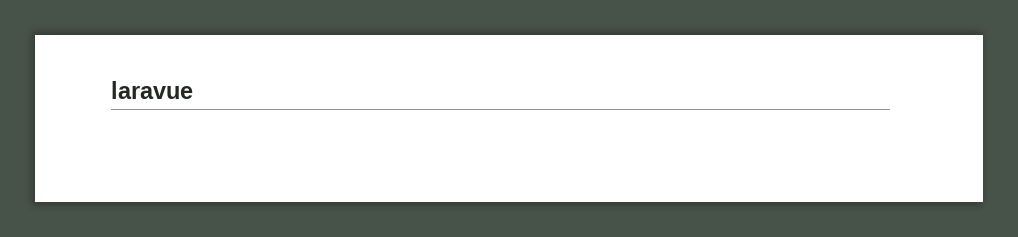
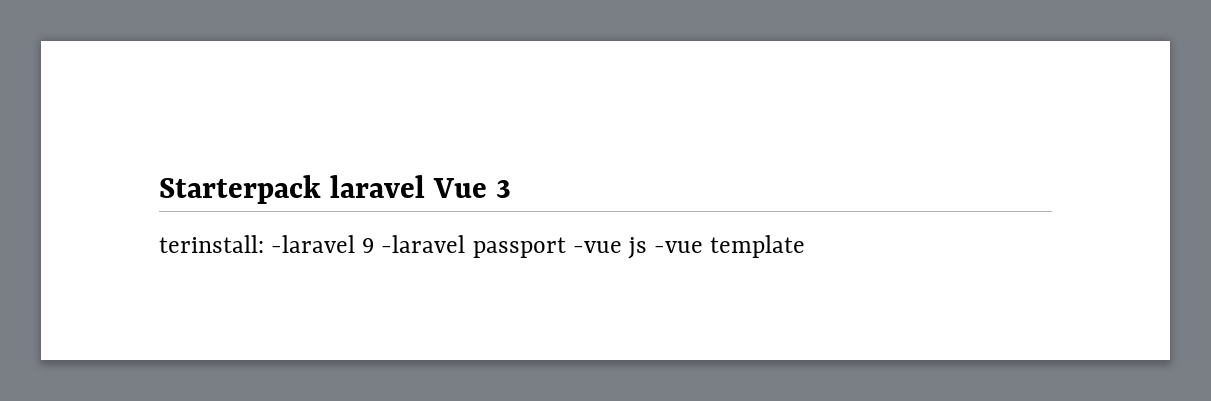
[111,81,193,99] laravue -> [159,175,512,204] [159,235,806,259] Starterpack laravel Vue 3 // terinstall: -laravel 9 -laravel passport -vue js -vue template

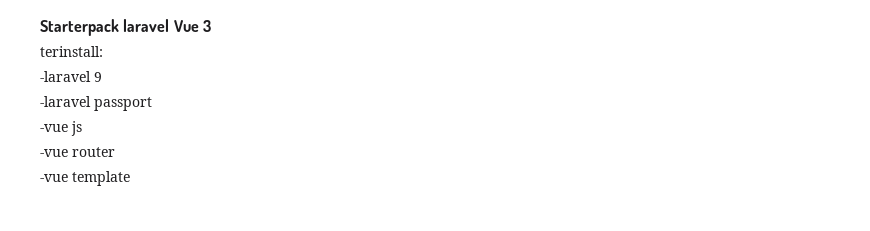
(264, 244) none -> (103, 51) //
(375, 245) none -> (102, 77) //
(566, 247) none -> (152, 104) //
(647, 248) none -> [40,147,115,157] // -vue router //

